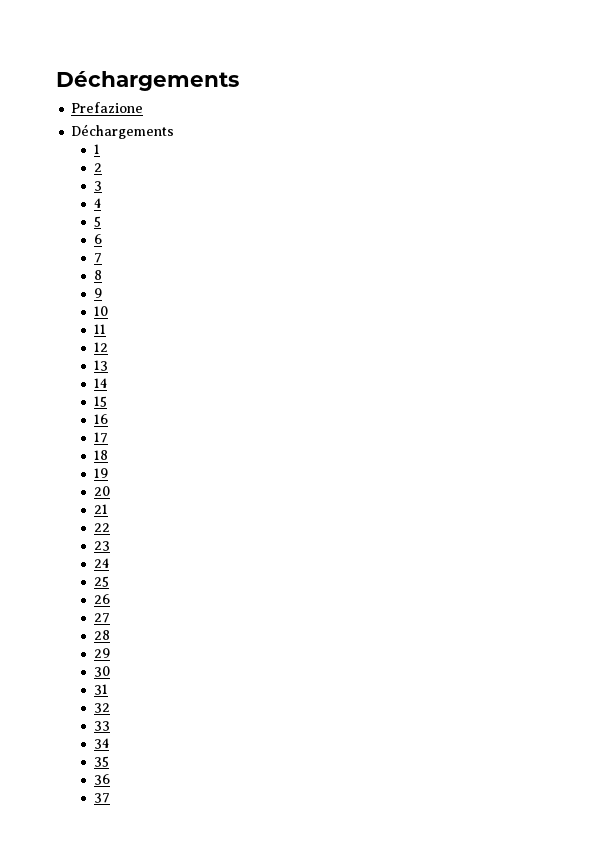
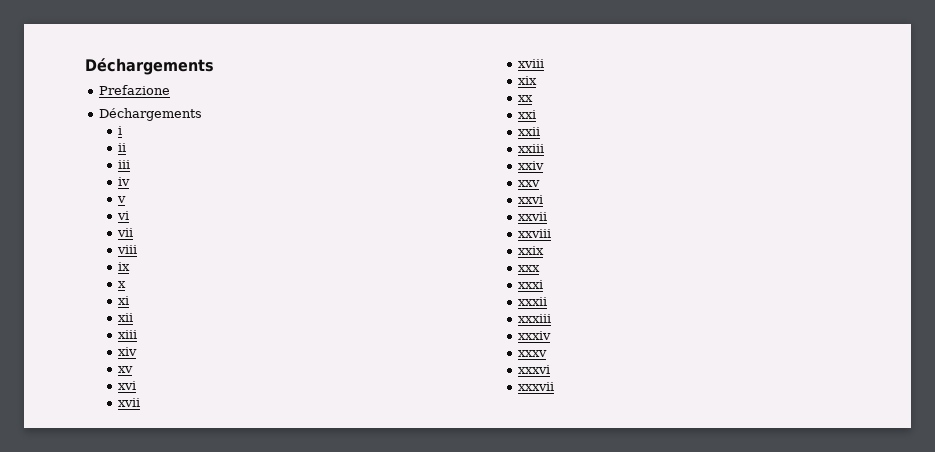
[93,144,100,154] [93,163,102,172] [93,181,102,191] [93,198,101,208] [93,216,101,227] [93,234,102,244] [93,253,102,263] [93,270,102,280] [93,288,102,298] [93,306,108,316] [93,324,106,334] [93,342,108,352] [93,360,108,371] [93,378,107,388] [93,396,107,407] [93,414,108,424] [93,432,108,443] [93,450,108,460] [93,468,108,478] [93,486,110,496] [93,504,108,514] [93,523,110,532] [93,541,110,551] [93,558,109,568] [93,576,109,587] [93,594,110,604] [93,613,110,623] [93,630,110,640] [93,648,110,658] [93,666,110,677] [93,684,108,695] [93,703,110,713] [93,721,110,731] [93,738,109,749] [93,756,109,767] [93,774,110,785] [93,793,110,803] 1 // 2 // 3 // 4 // 5 // 6 // 7 // 8 // 9 // 10 // 11 // 12 // 13 // 14 // 15 // 16 // 17 // 18 // 19 // 20 // 21 // 22 // 23 // 24 // 25 // 26 // 27 // 28 // 29 // 30 // 31 // 32 // 33 // 34 // 35 // 36 // 37 -> [118,126,123,135] [118,143,127,152] [118,160,131,169] [118,177,131,186] [117,196,127,203] [117,211,130,220] [117,228,134,237] [117,245,138,254] [118,262,131,271] [118,281,127,288] [118,296,130,305] [118,313,134,322] [118,330,138,339] [118,347,138,356] [118,366,134,373] [118,381,137,390] [118,398,141,407] [518,59,545,68] [518,76,538,85] [518,95,534,102] [518,110,537,119] [518,127,541,136] [518,144,545,153] [518,161,545,170] [518,180,541,187] [518,195,544,204] [518,212,548,221] [518,229,552,238] [518,246,545,255] [518,265,541,272] [518,280,544,289] [518,297,548,306] [518,314,552,323] [518,331,552,340] [518,350,548,357] [518,365,551,374] [518,382,555,391] i // ii // iii // iv // v // vi // vii // viii // ix // x // xi // xii // xiii // xiv // xv // xvi // xvii // xviii // xix // xx // xxi // xxii // xxiii // xxiv // xxv // xxvi // xxvii // xxviii // xxix // xxx // xxxi // xxxii // xxxiii // xxxiv // xxxv // xxxvi // xxxvii

